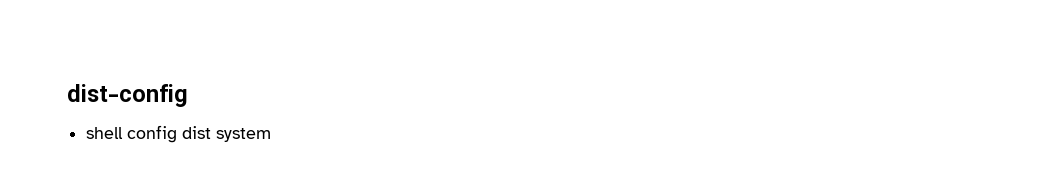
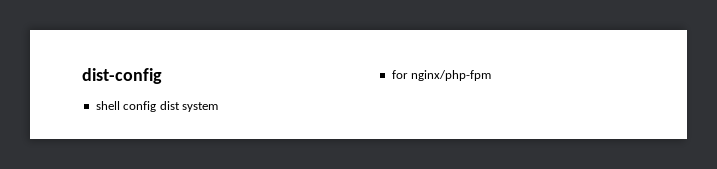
(272, 135) none -> [391,70,492,81] // for nginx/php-fpm

